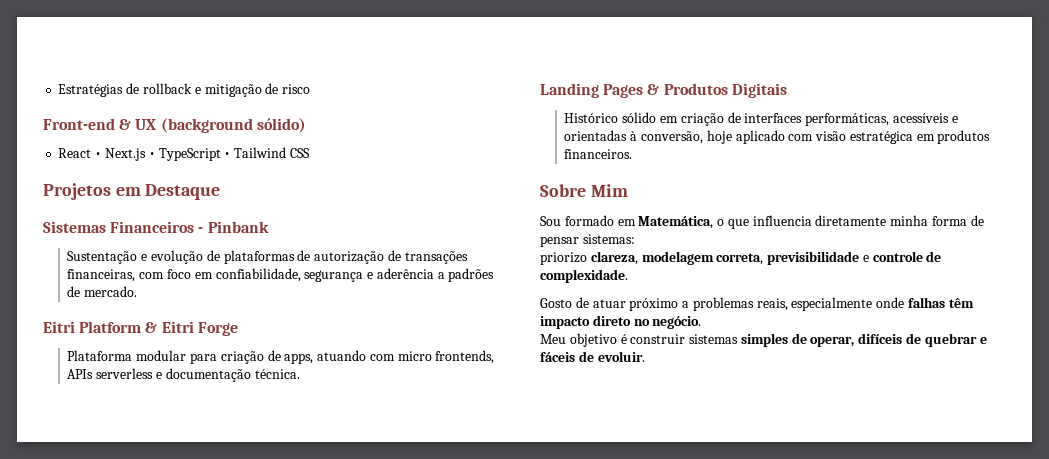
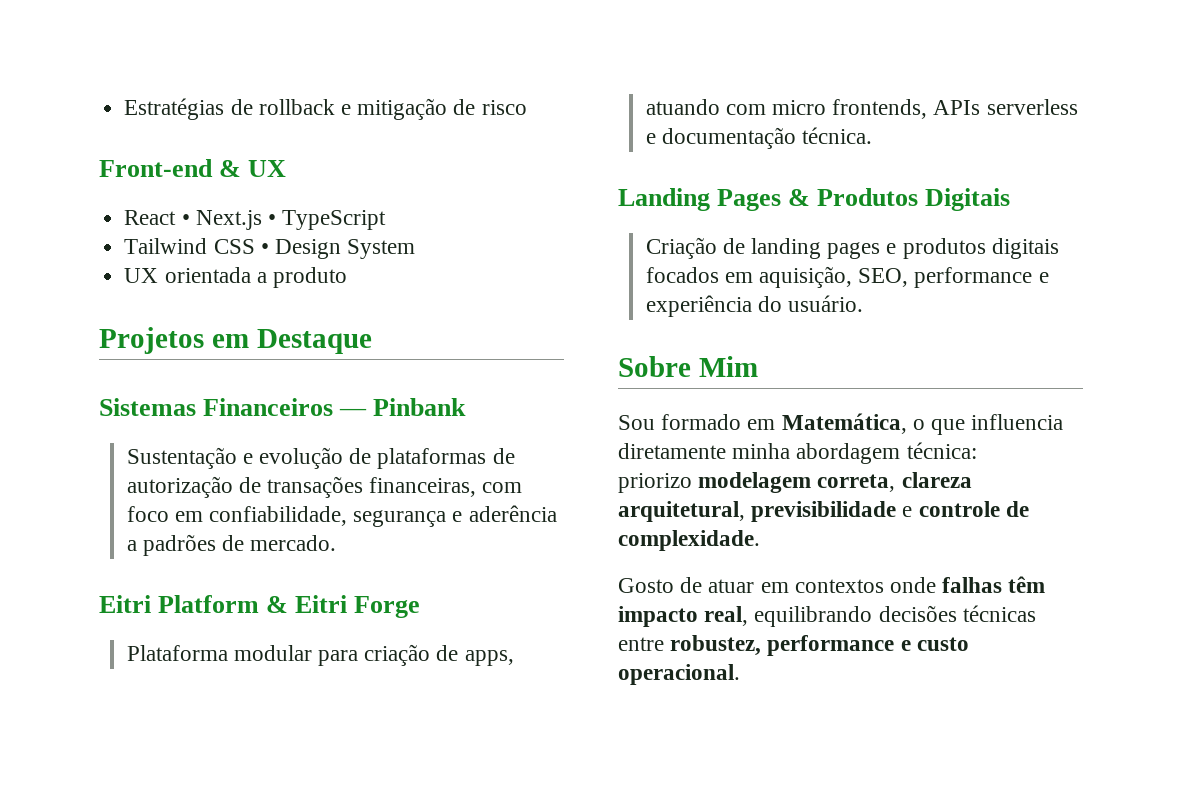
[160,118,306,133] (background sólido) -> (287, 168) none
[224,152,231,158] • -> (387, 220) //
(310, 153) none -> [260,239,416,259] [124,267,347,288] • Design System // UX orientada a produto
[198,227,204,233] - -> [339,408,368,416] —
[564,112,958,126] [564,130,991,144] [564,149,633,159] Histórico sólido em criação de interfaces performáticas, acessíveis e orientadas à conversão, hoje aplicado com visão estratégica em produtos financeiros. -> [645,237,1059,259] [645,266,1049,288] [645,295,863,317] Criação de landing pages e produtos digitais focados em aquisição, SEO, performance e experiência do usuário.
[932,215,984,226] [540,234,635,247] forma de pensar sistemas: -> [796,442,977,464] abordagem técnica:
[590,251,638,265] clareza, -> (692, 483) none
(764, 259) none -> [901,472,972,488] [618,501,745,522] clareza arquitetural,
[629,297,974,311] [540,315,702,329] [540,333,987,347] [540,351,645,362] próximo a problemas reais, especialmente onde falhas têm impacto direto no negócio. // Meu objetivo é construir sistemas simples de operar, difíceis de quebrar e fáceis de evoluir. -> [760,576,1046,593] [618,605,1036,627] [618,635,969,656] [618,664,740,685] em contextos onde falhas têm impacto real, equilibrando decisões técnicas entre robustez, performance e custo operacional.

